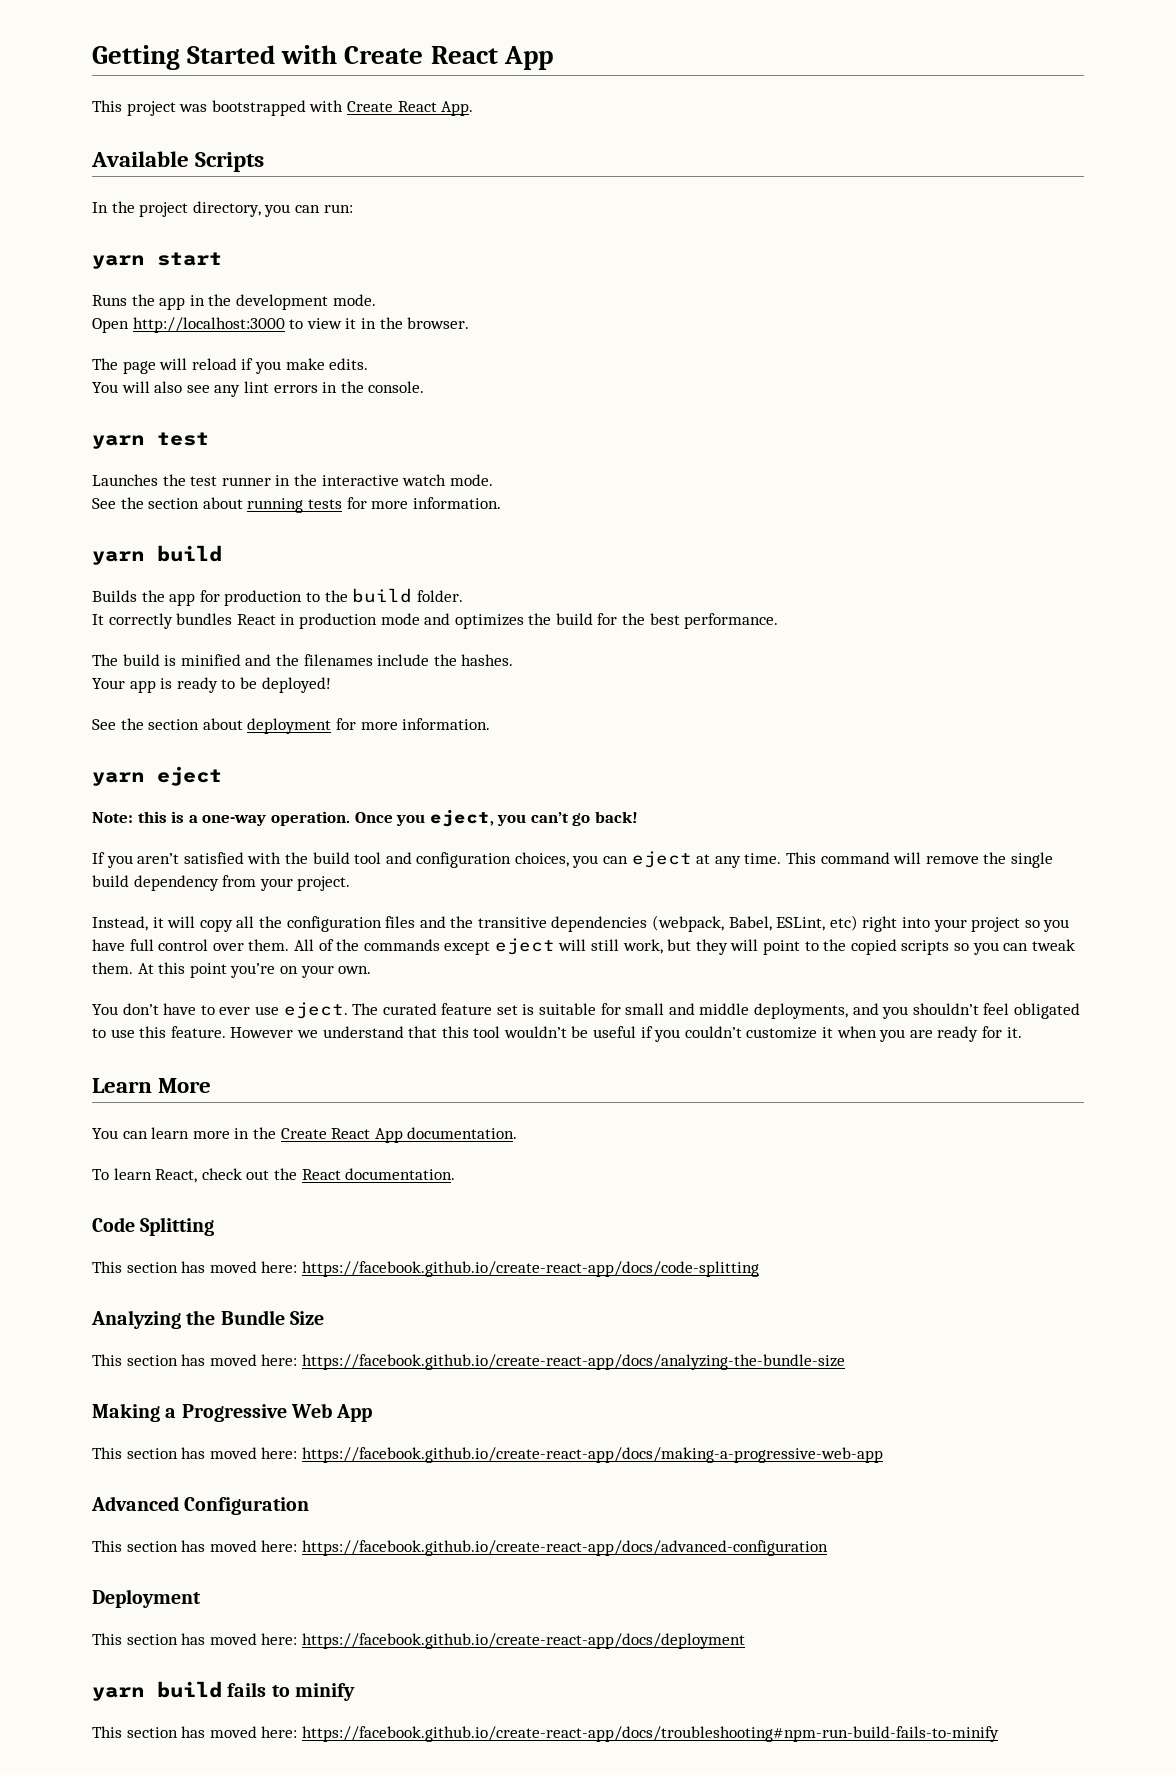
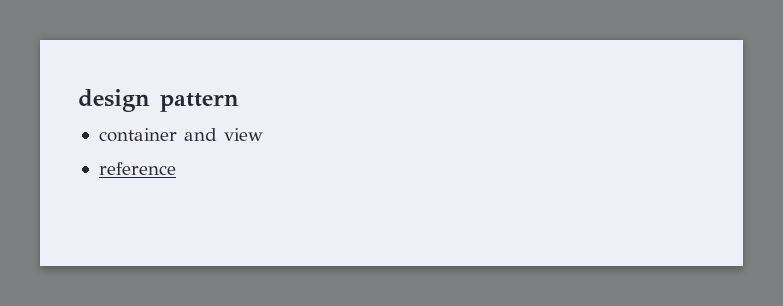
[92,45,553,70] [92,100,474,116] [91,151,265,172] [92,201,353,217] [92,252,222,269] [92,294,376,310] [92,317,470,333] [92,358,369,374] [92,381,425,397] [92,432,209,449] [92,474,493,486] [92,497,501,513] [92,545,222,565] [92,588,463,606] [92,613,779,629] [92,654,514,666] [92,677,331,693] [92,718,491,734] [92,766,222,786] [92,809,639,827] [92,851,1053,868] [92,875,351,891] [92,915,1070,932] [92,938,1075,955] [92,962,372,978] [92,1002,1080,1019] [92,1026,1022,1042] [92,1078,212,1093] [92,1127,518,1143] [92,1168,456,1183] [92,1217,215,1236] [92,1261,759,1277] [91,1310,324,1329] [92,1354,845,1370] [92,1403,373,1422] [92,1447,883,1463] [91,1496,310,1515] [92,1540,828,1556] [92,1589,201,1608] [92,1633,745,1649] [92,1681,355,1701] [92,1726,999,1742] Getting Started with Create React App // This project was bootstrapped with Create React App. // Available Scripts // In the project directory, you can run: // yarn start // Runs the app in the development mode. // Open http://localhost:3000 to view it in the browser. // The page will reload if you make edits. // You will also see any lint errors in the console. // yarn test // Launches the test runner in the interactive watch mode. // See the section about running tests for more information. // yarn build // Builds the app for production to the build folder. // It correctly bundles React in production mode and optimizes the build for the best performance. // The build is minified and the filenames include the hashes. // Your app is ready to be deployed! // See the section about deployment for more information. // yarn eject // Note: this is a one-way operation. Once you eject, you can’t go back! // If you aren’t satisfied with the build tool and configuration choices, you can eject at any time. This command will remove the single build dependency from your project. // Instead, it will copy all the configuration files and the transitive dependencies (webpack, Babel, ESLint, etc) right into your project so you have full control over them. All of the commands except eject will still work, but they will point to the copied scripts so you can tweak them. At this point you’re on your own. // You don’t have to ever use eject. The curated feature set is suitable for small and middle deployments, and you shouldn’t feel obligated to use this feature. However we understand that this tool wouldn’t be useful if you couldn’t customize it when you are ready for it. // Learn More // You can learn more in the Create React App documentation. // To learn React, check out the React documentation. // Code Splitting // This section has moved here: https://facebook.github.io/create-react-app/docs/code-splitting // Analyzing the Bundle Size // This section has moved here: https://facebook.github.io/create-react-app/docs/analyzing-the-bundle-size // Making a Progressive Web App // This section has moved here: https://facebook.github.io/create-react-app/docs/making-a-progressive-web-app // Advanced Configuration // This section has moved here: https://facebook.github.io/create-react-app/docs/advanced-configuration // Deployment // This section has moved here: https://facebook.github.io/create-react-app/docs/deployment // yarn build fails to minify // This section has moved here: https://facebook.github.io/create-react-app/docs/troubleshooting#npm-run-build-fails-to-minify -> [78,89,239,112] [98,128,263,142] [98,162,176,175] design pattern // container and view // reference

